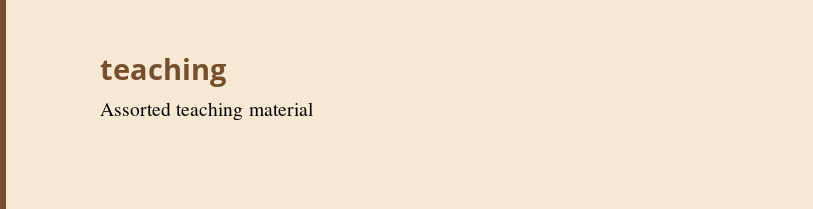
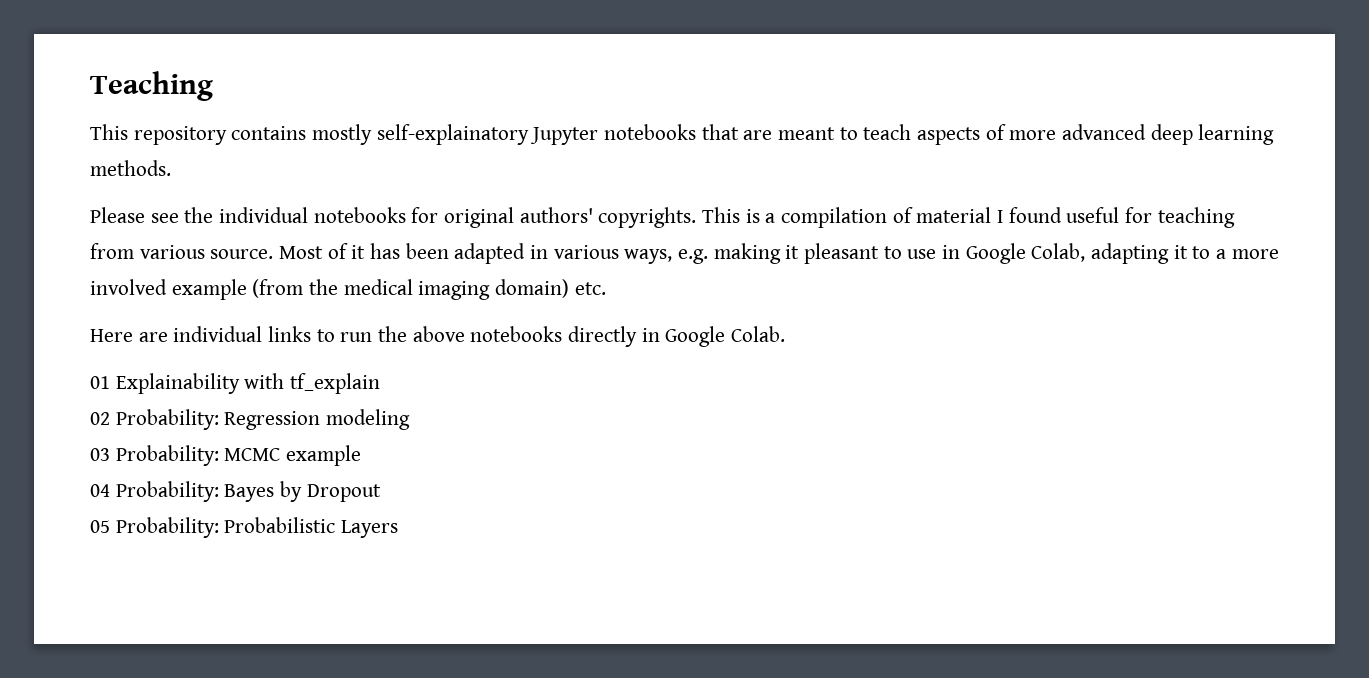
[100,58,227,87] [100,102,313,121] teaching // Assorted teaching material -> [90,71,213,101] [90,124,1275,145] [90,160,171,176] [90,207,1235,228] [90,243,1279,264] [90,279,606,300] [90,326,786,347] [90,373,381,394] [90,409,411,430] [90,445,362,466] [90,481,381,502] [90,517,399,538] Teaching // This repository contains mostly self-explainatory Jupyter notebooks that are meant to teach aspects of more advanced deep learning methods. // Please see the individual notebooks for original authors' copyrights. This is a compilation of material I found useful for teaching from various source. Most of it has been adapted in various ways, e.g. making it pleasant to use in Google Colab, adapting it to a more involved example (from the medical imaging domain) etc. // Here are individual links to run the above notebooks directly in Google Colab. // 01 Explainability with tf_explain // 02 Probability: Regression modeling // 03 Probability: MCMC example // 04 Probability: Bayes by Dropout // 05 Probability: Probabilistic Layers

